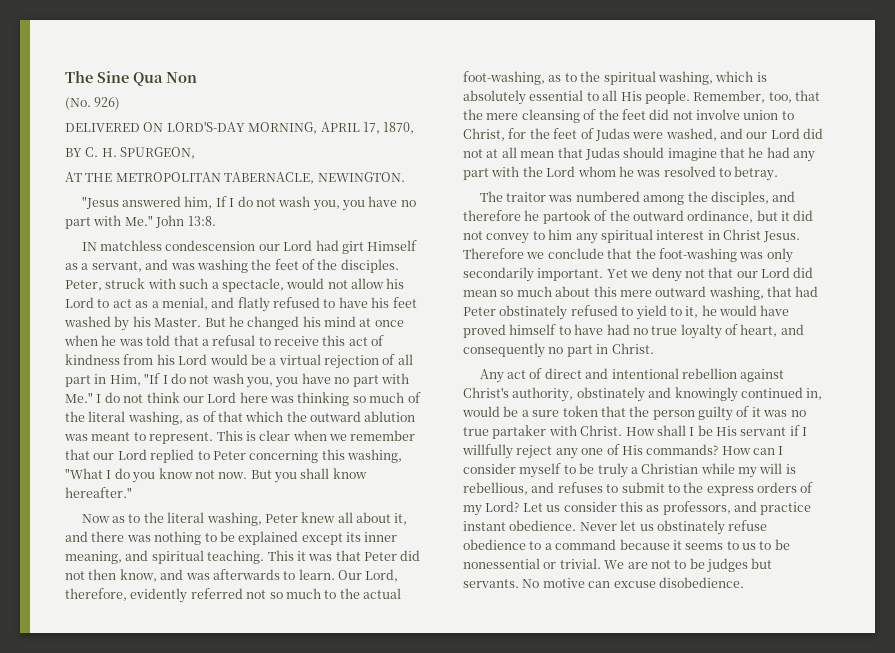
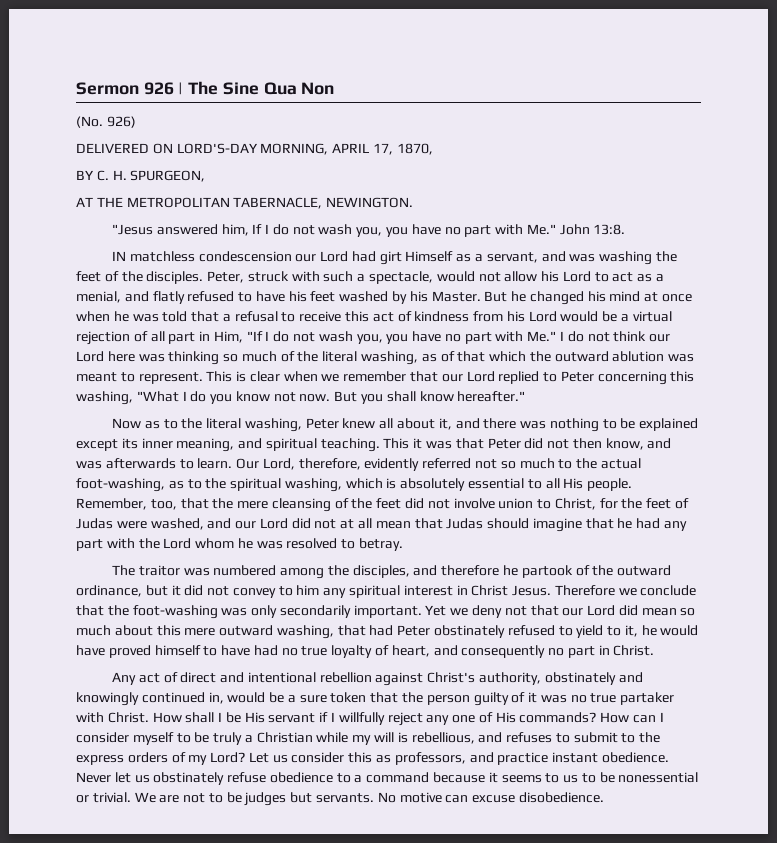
(65, 77) none -> [76,82,184,95] Sermon 926 |

